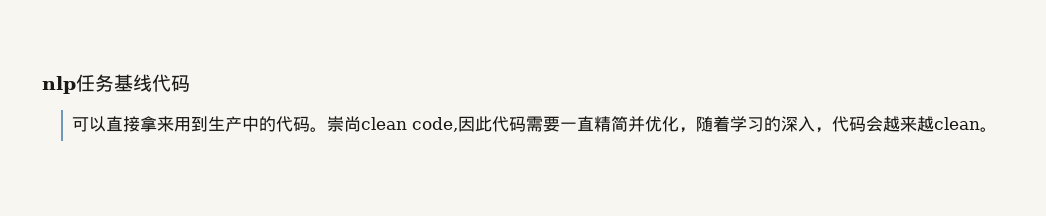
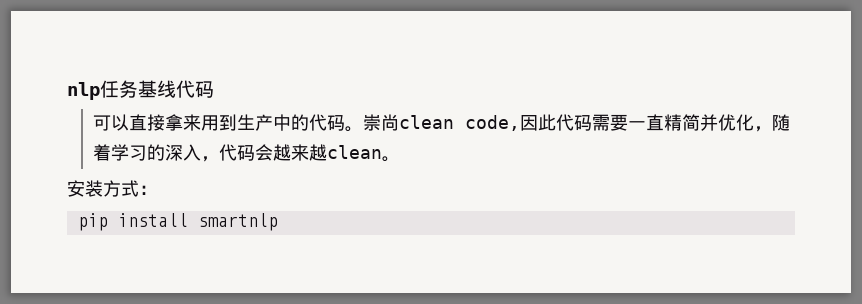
(998, 129) none -> [67,180,157,197] [77,213,278,231] // 安装方式： // pip install smartnlp

